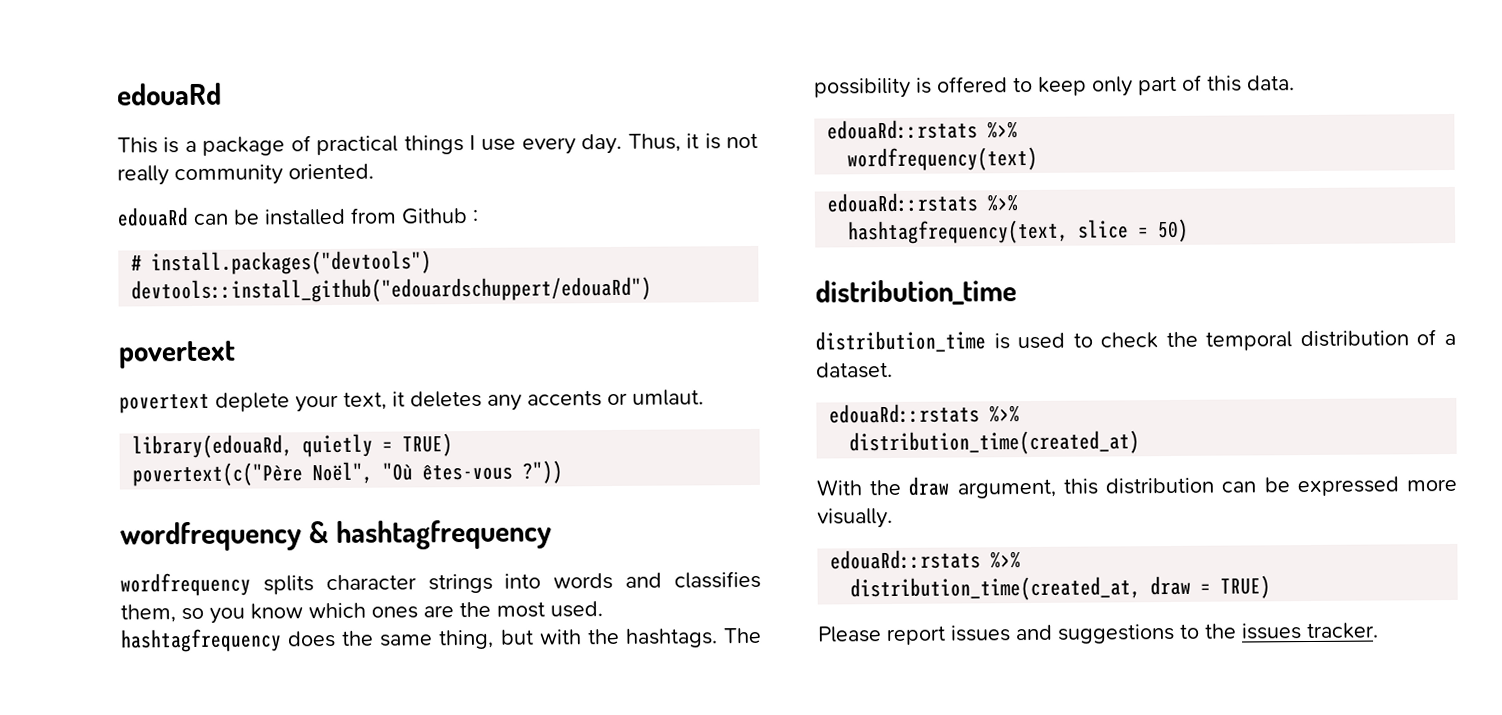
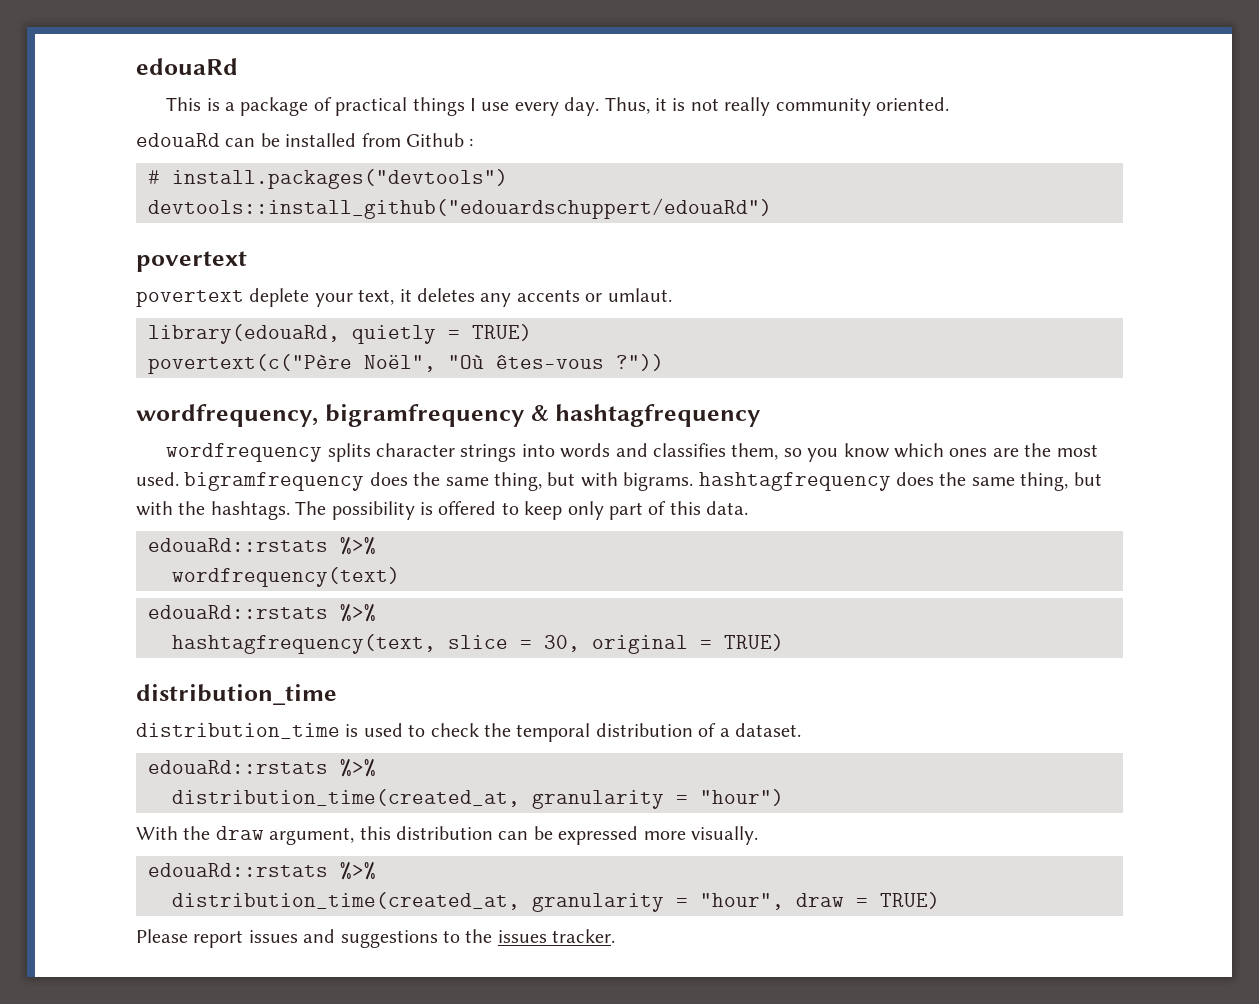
[120,521,302,552] wordfrequency -> [136,404,524,427] wordfrequency, bigramfrequency
(603, 609) none -> [184,472,694,491] bigramfrequency does the same thing, but with bigrams.
[1158,218,1190,243] 50) -> [544,634,784,654] 30, original = TRUE)
[849,430,1141,456] distribution_time(created_at) -> [172,789,784,809] distribution_time(created_at, granularity = "hour")
(1142, 589) none -> [532,893,784,912] granularity = "hour",

